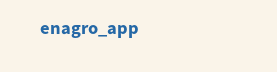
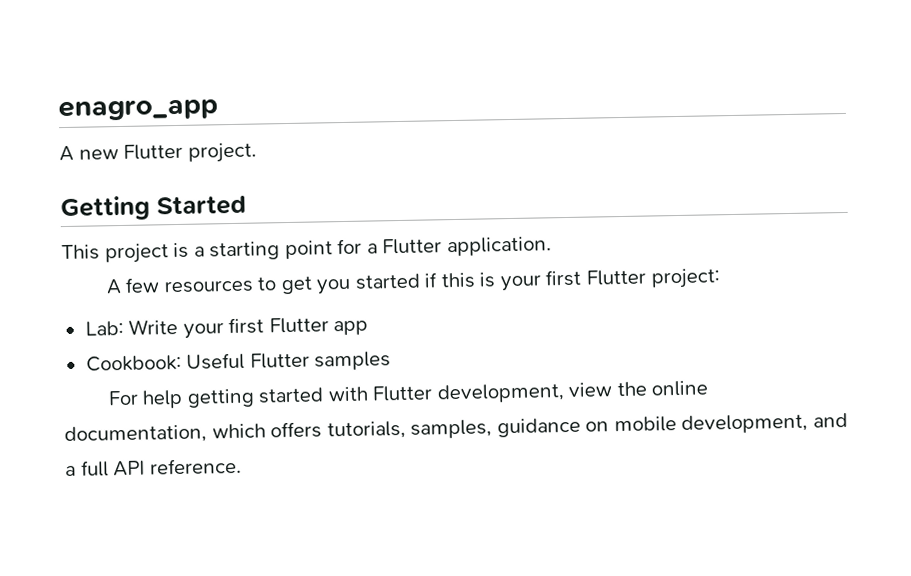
(139, 31) none -> [59,142,257,163] [60,195,246,222] [61,236,552,264] [105,268,721,295] [84,317,369,339] [85,351,392,372] [107,380,709,409] [64,412,848,445] [65,457,242,477] // A new Flutter project. // Getting Started // This project is a starting point for a Flutter application. // A few resources to get you started if this is your first Flutter project: // Lab: Write your first Flutter app // Cookbook: Useful Flutter samples // For help getting started with Flutter development, view the online documentation, which offers tutorials, samples, guidance on mobile development, and a full API reference.

